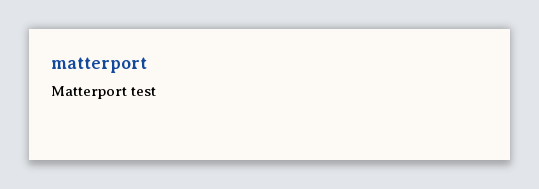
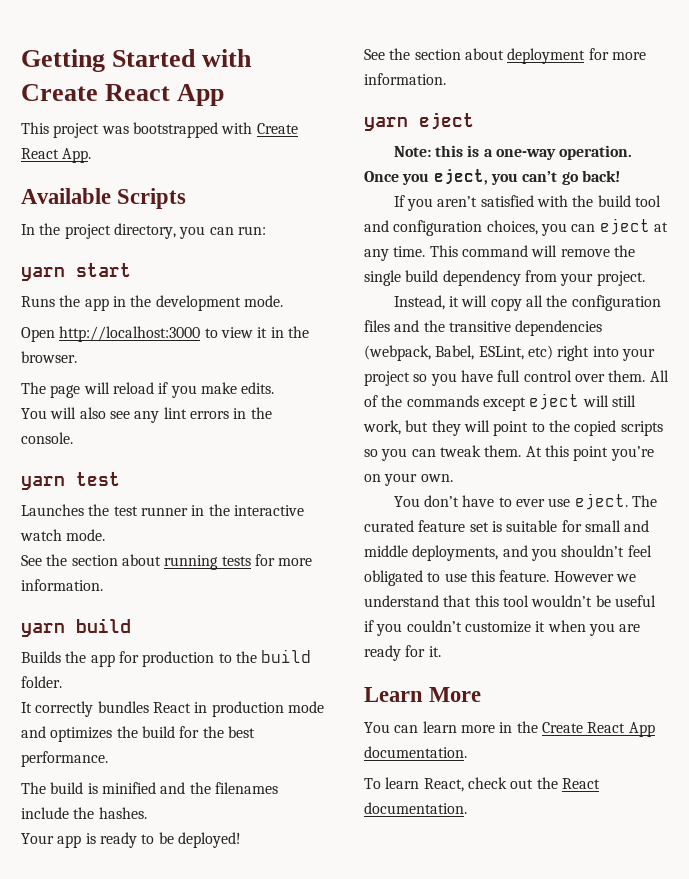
[51,57,147,73] [51,86,157,99] matterport // Matterport test -> [21,49,253,72] [21,84,225,106] [21,122,298,138] [21,148,92,163] [21,188,187,209] [21,223,266,239] [21,263,131,281] [21,295,283,311] [21,326,309,342] [21,351,77,363] [21,382,275,398] [21,407,272,423] [21,432,73,444] [21,472,120,490] [21,504,304,516] [20,529,106,541] [21,554,313,570] [21,579,103,591] [21,618,131,637] [21,649,312,667] [21,676,62,688] [21,701,324,717] [21,726,255,742] [21,751,108,767] [21,782,278,794] [21,807,147,819] [21,832,241,848] [364,48,646,64] [364,73,446,85] [364,112,474,131] [393,145,633,160] [364,169,620,185] [393,195,661,211] [364,218,668,236] [364,245,635,261] [364,270,645,286] [393,295,661,311] [364,320,603,336] [364,345,655,361] [364,370,669,386] [364,393,636,411] [363,420,663,436] [364,445,654,461] [364,473,453,486] [393,493,657,510] [364,520,650,532] [364,545,652,561] [364,570,636,586] [364,595,656,607] [364,620,641,636] [364,645,441,661] [364,687,482,702] [364,721,655,737] [364,746,467,758] [364,777,600,792] [364,802,467,814] Getting Started with Create React App // This project was bootstrapped with Create React App. // Available Scripts // In the project directory, you can run: // yarn start // Runs the app in the development mode. // Open http://localhost:3000 to view it in the browser. // The page will reload if you make edits. // You will also see any lint errors in the console. // yarn test // Launches the test runner in the interactive watch mode. // See the section about running tests for more information. // yarn build // Builds the app for production to the build folder. // It correctly bundles React in production mode and optimizes the build for the best performance. // The build is minified and the filenames include the hashes. // Your app is ready to be deployed! // See the section about deployment for more information. // yarn eject // Note: this is a one-way operation. Once you eject, you can’t go back! // If you aren’t satisfied with the build tool and configuration choices, you can eject at any time. This command will remove the single build dependency from your project. // Instead, it will copy all the configuration files and the transitive dependencies (webpack, Babel, ESLint, etc) right into your project so you have full control over them. All of the commands except eject will still work, but they will point to the copied scripts so you can tweak them. At this point you’re on your own. // You don’t have to ever use eject. The curated feature set is suitable for small and middle deployments, and you shouldn’t feel obligated to use this feature. However we understand that this tool wouldn’t be useful if you couldn’t customize it when you are ready for it. // Learn More // You can learn more in the Create React App documentation. // To learn React, check out the React documentation.

